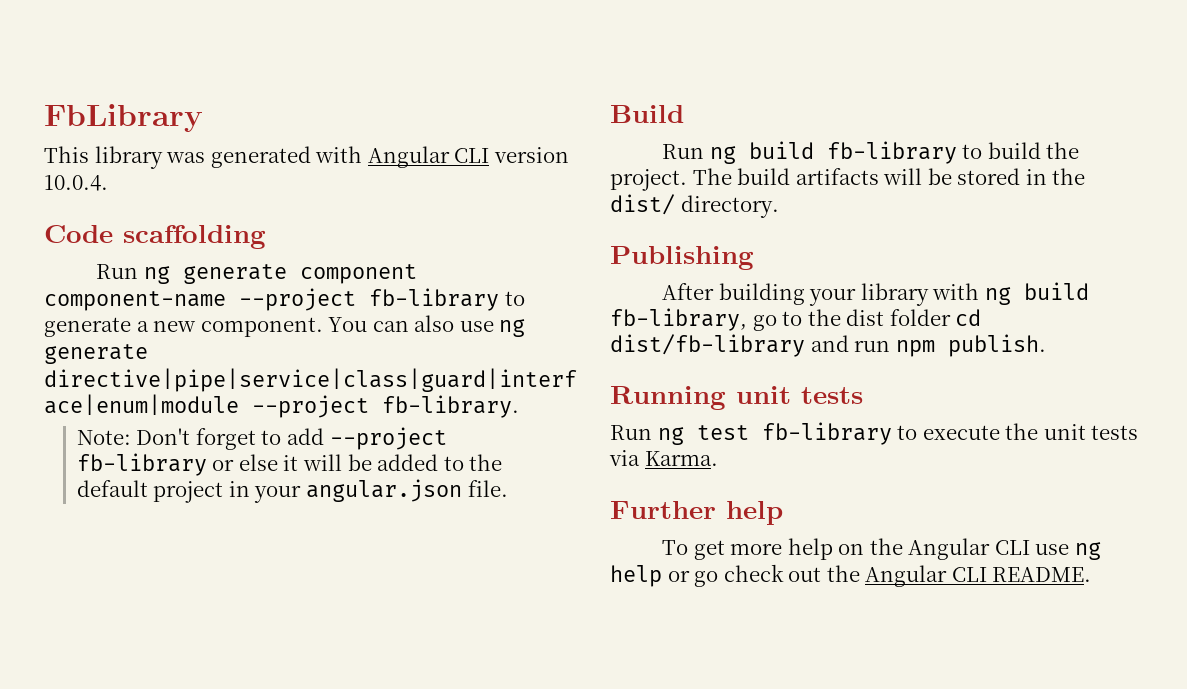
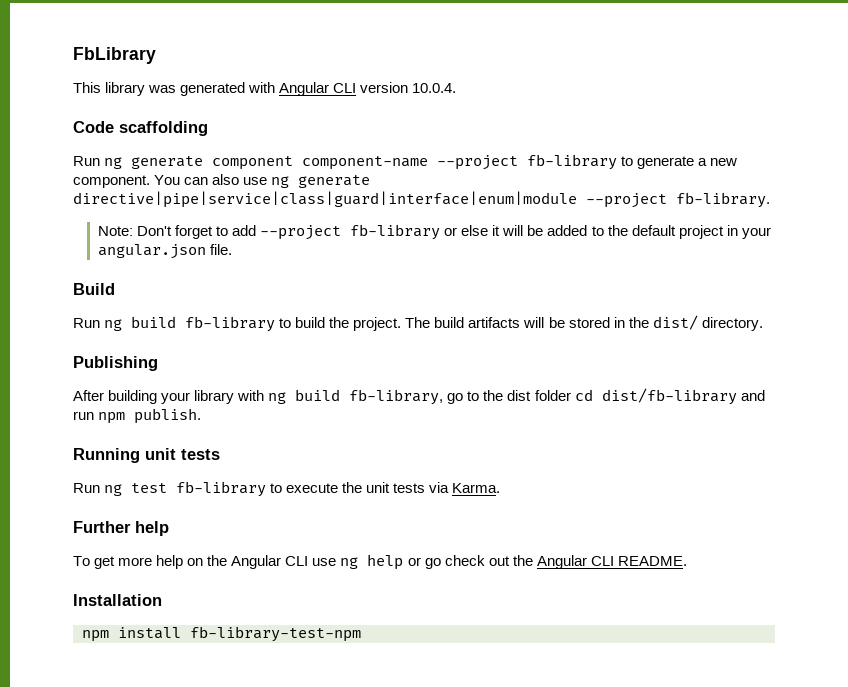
(1092, 574) none -> [73,594,162,606] [82,626,361,642] // Installation // npm install fb-library-test-npm

